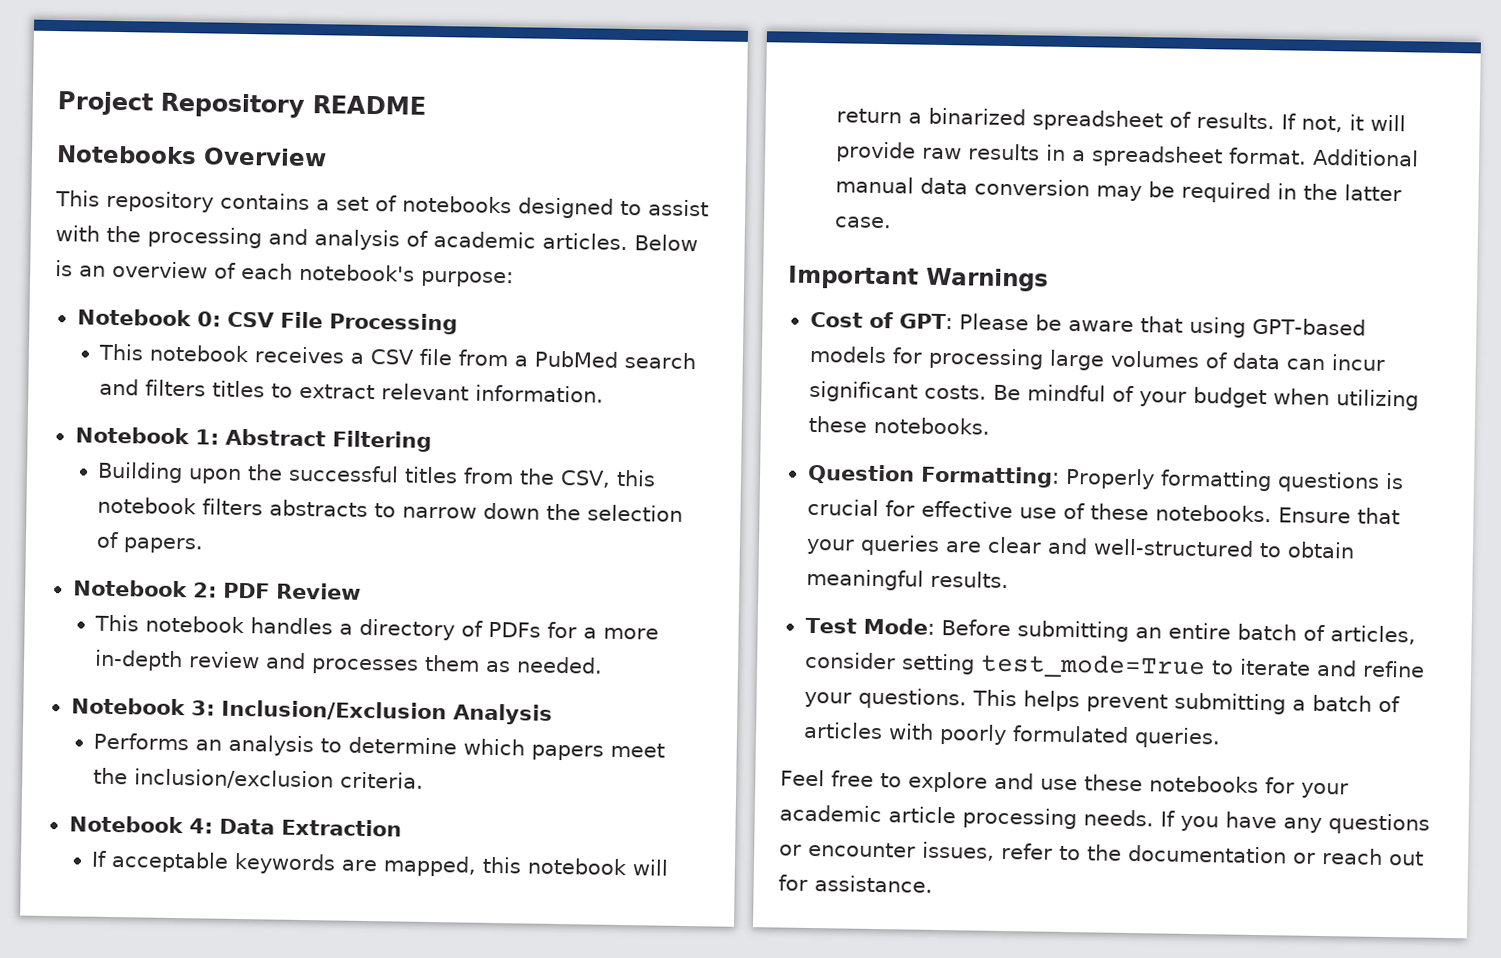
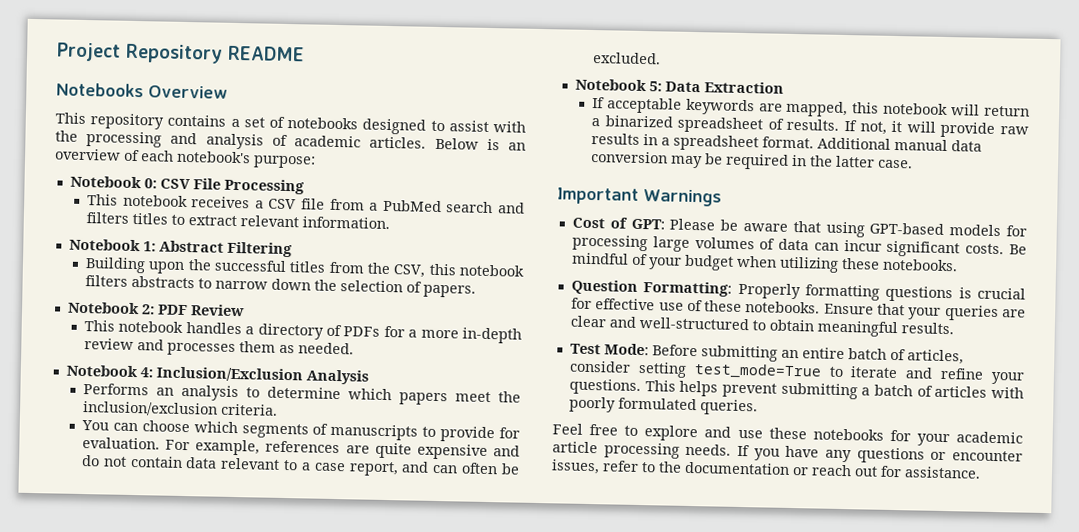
[190,700,215,716] 3: -> [139,367,153,378] 4:
[68,815,213,834] // Notebook 4: -> [80,419,520,443] [81,437,520,461] [80,454,520,477] [592,51,661,65] [574,78,662,92] // You can choose which segments of manuscripts to provide for evaluation. For example, references are quite expensive and do not contain data relevant to a case report, and can often be excluded. // Notebook 5:

